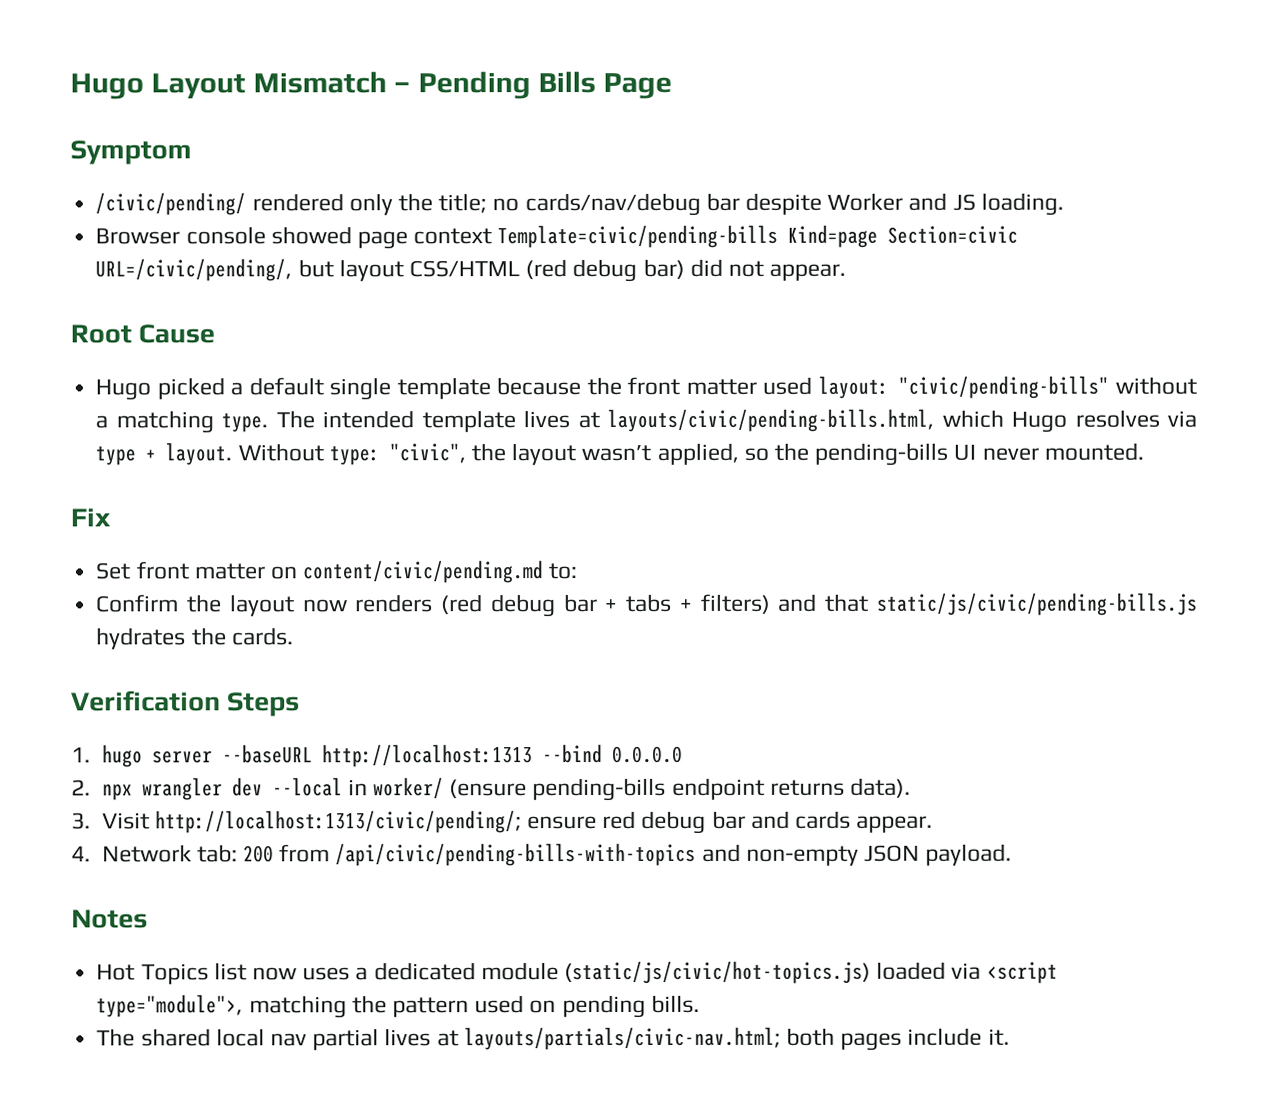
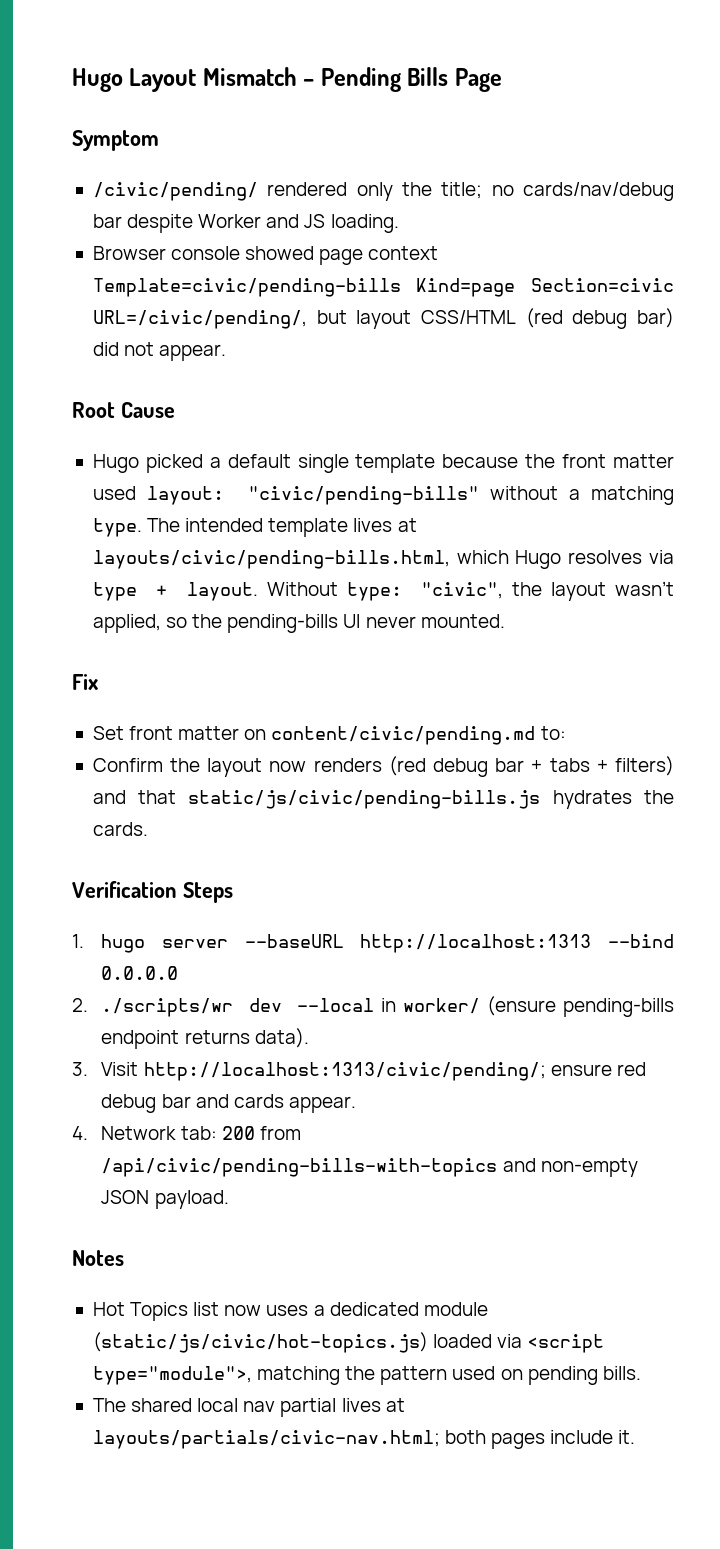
[101,777,223,801] npx wrangler -> [101,998,234,1017] ./scripts/wr

